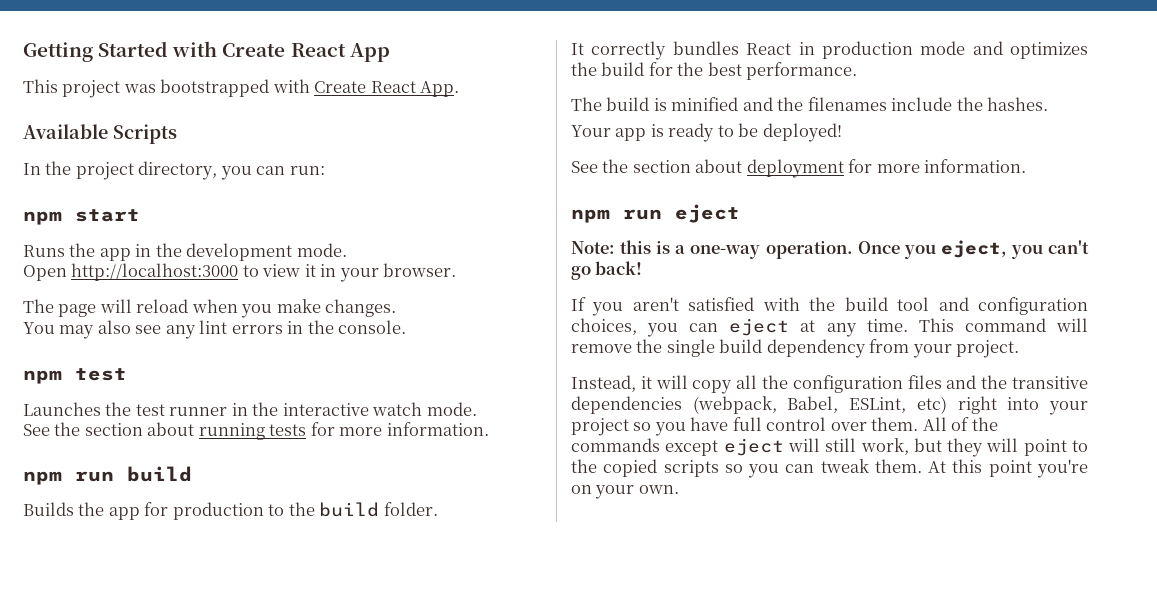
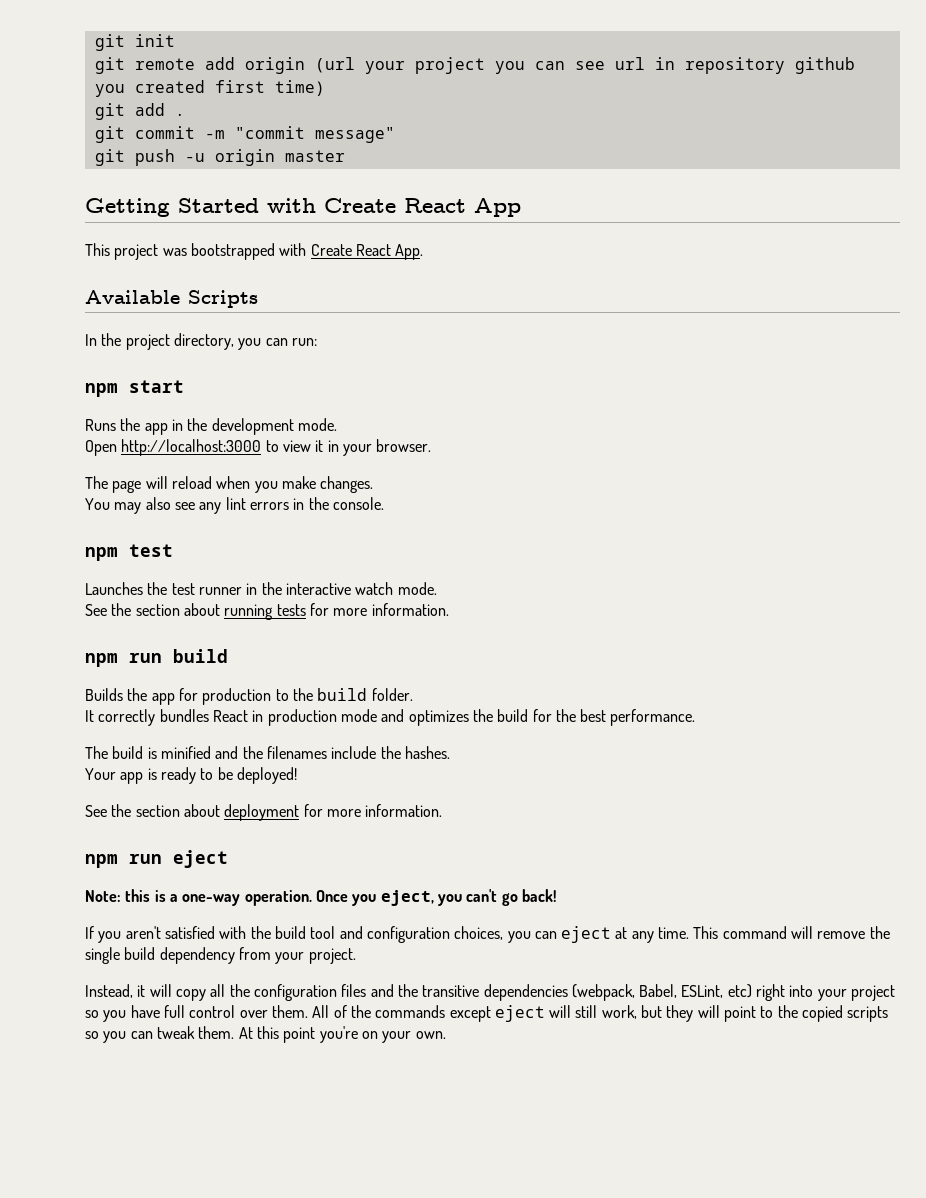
(23, 52) none -> [94,34,175,51] [94,57,855,74] [94,80,325,97] [94,103,185,120] [94,126,395,143] [94,149,345,166] git init // git remote add origin (url your project you can see url in repository github you created first time) // git add . // git commit -m "commit message" // git push -u origin master //

